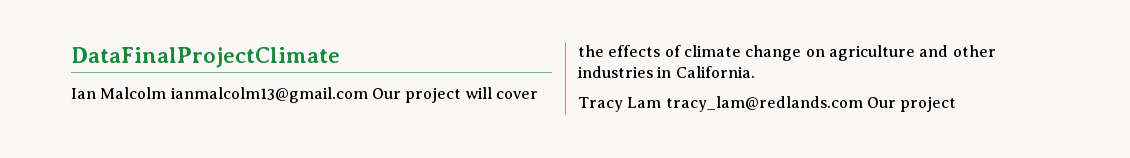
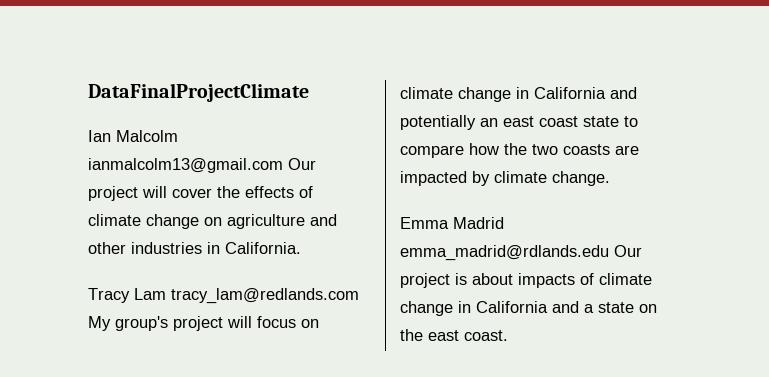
[866,96,957,112] Our project -> [88,316,319,331] [400,87,637,102] [400,115,638,130] [400,143,639,158] [400,171,610,186] [400,217,504,229] [400,245,642,261] [400,273,652,288] [400,301,657,316] [400,329,508,341] My group's project will focus on climate change in California and potentially an east coast state to compare how the two coasts are impacted by climate change. // Emma Madrid emma_madrid@rdlands.edu Our project is about impacts of climate change in California and a state on the east coast.

